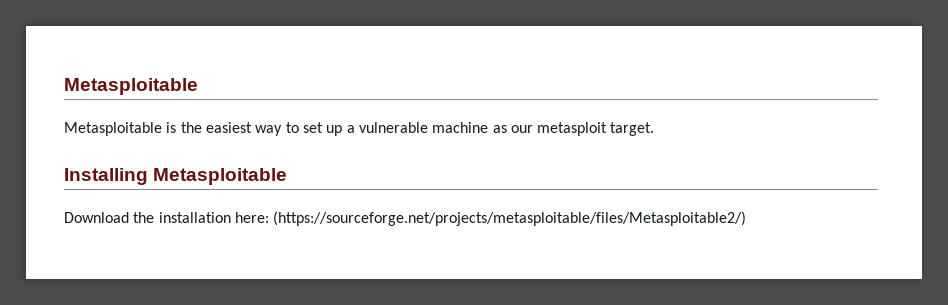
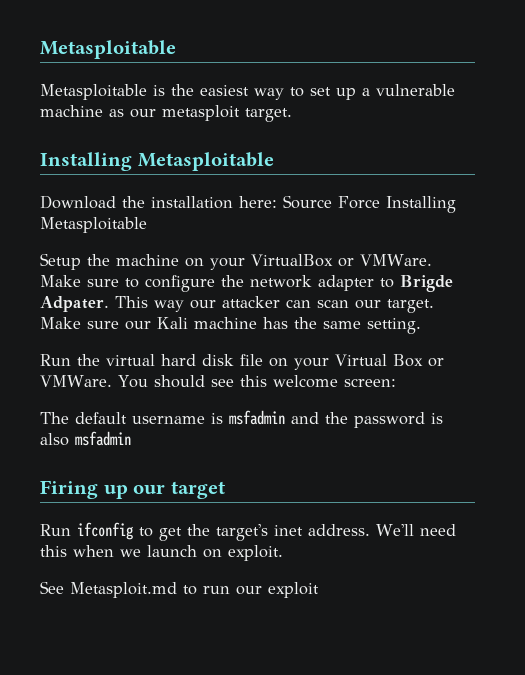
[273,211,747,226] (https://sourceforge.net/projects/metasploitable/files/Metasploitable2/) -> [283,195,456,213] [40,217,147,233] [40,253,432,270] [40,275,453,292] [40,296,434,313] [40,317,421,334] [40,354,444,370] [40,375,396,388] [40,410,443,428] [40,431,131,446] [40,480,225,499] [40,522,456,541] [40,545,283,561] [40,581,319,598] Source Force Installing Metasploitable // Setup the machine on your VirtualBox or VMWare. Make sure to configure the network adapter to Brigde Adpater. This way our attacker can scan our target. Make sure our Kali machine has the same setting. // Run the virtual hard disk file on your Virtual Box or VMWare. You should see this welcome screen: // The default username is msfadmin and the password is also msfadmin // Firing up our target // Run ifconfig to get the target's inet address. We'll need this when we launch on exploit. // See Metasploit.md to run our exploit

